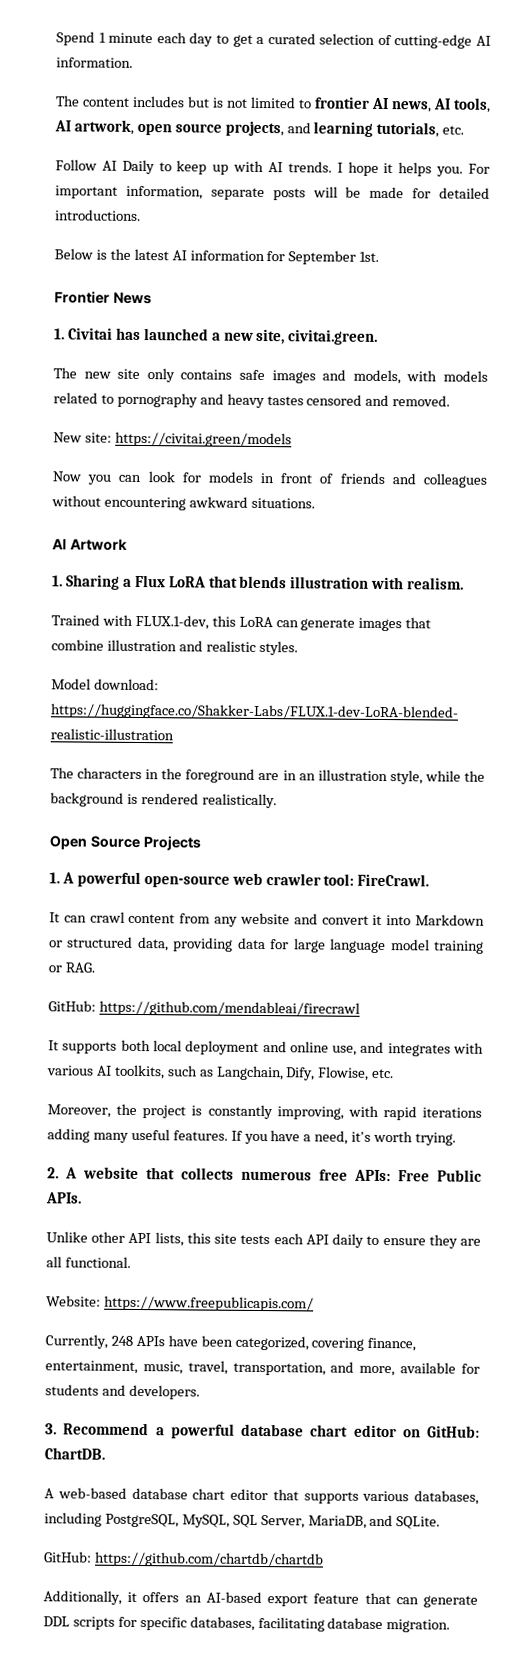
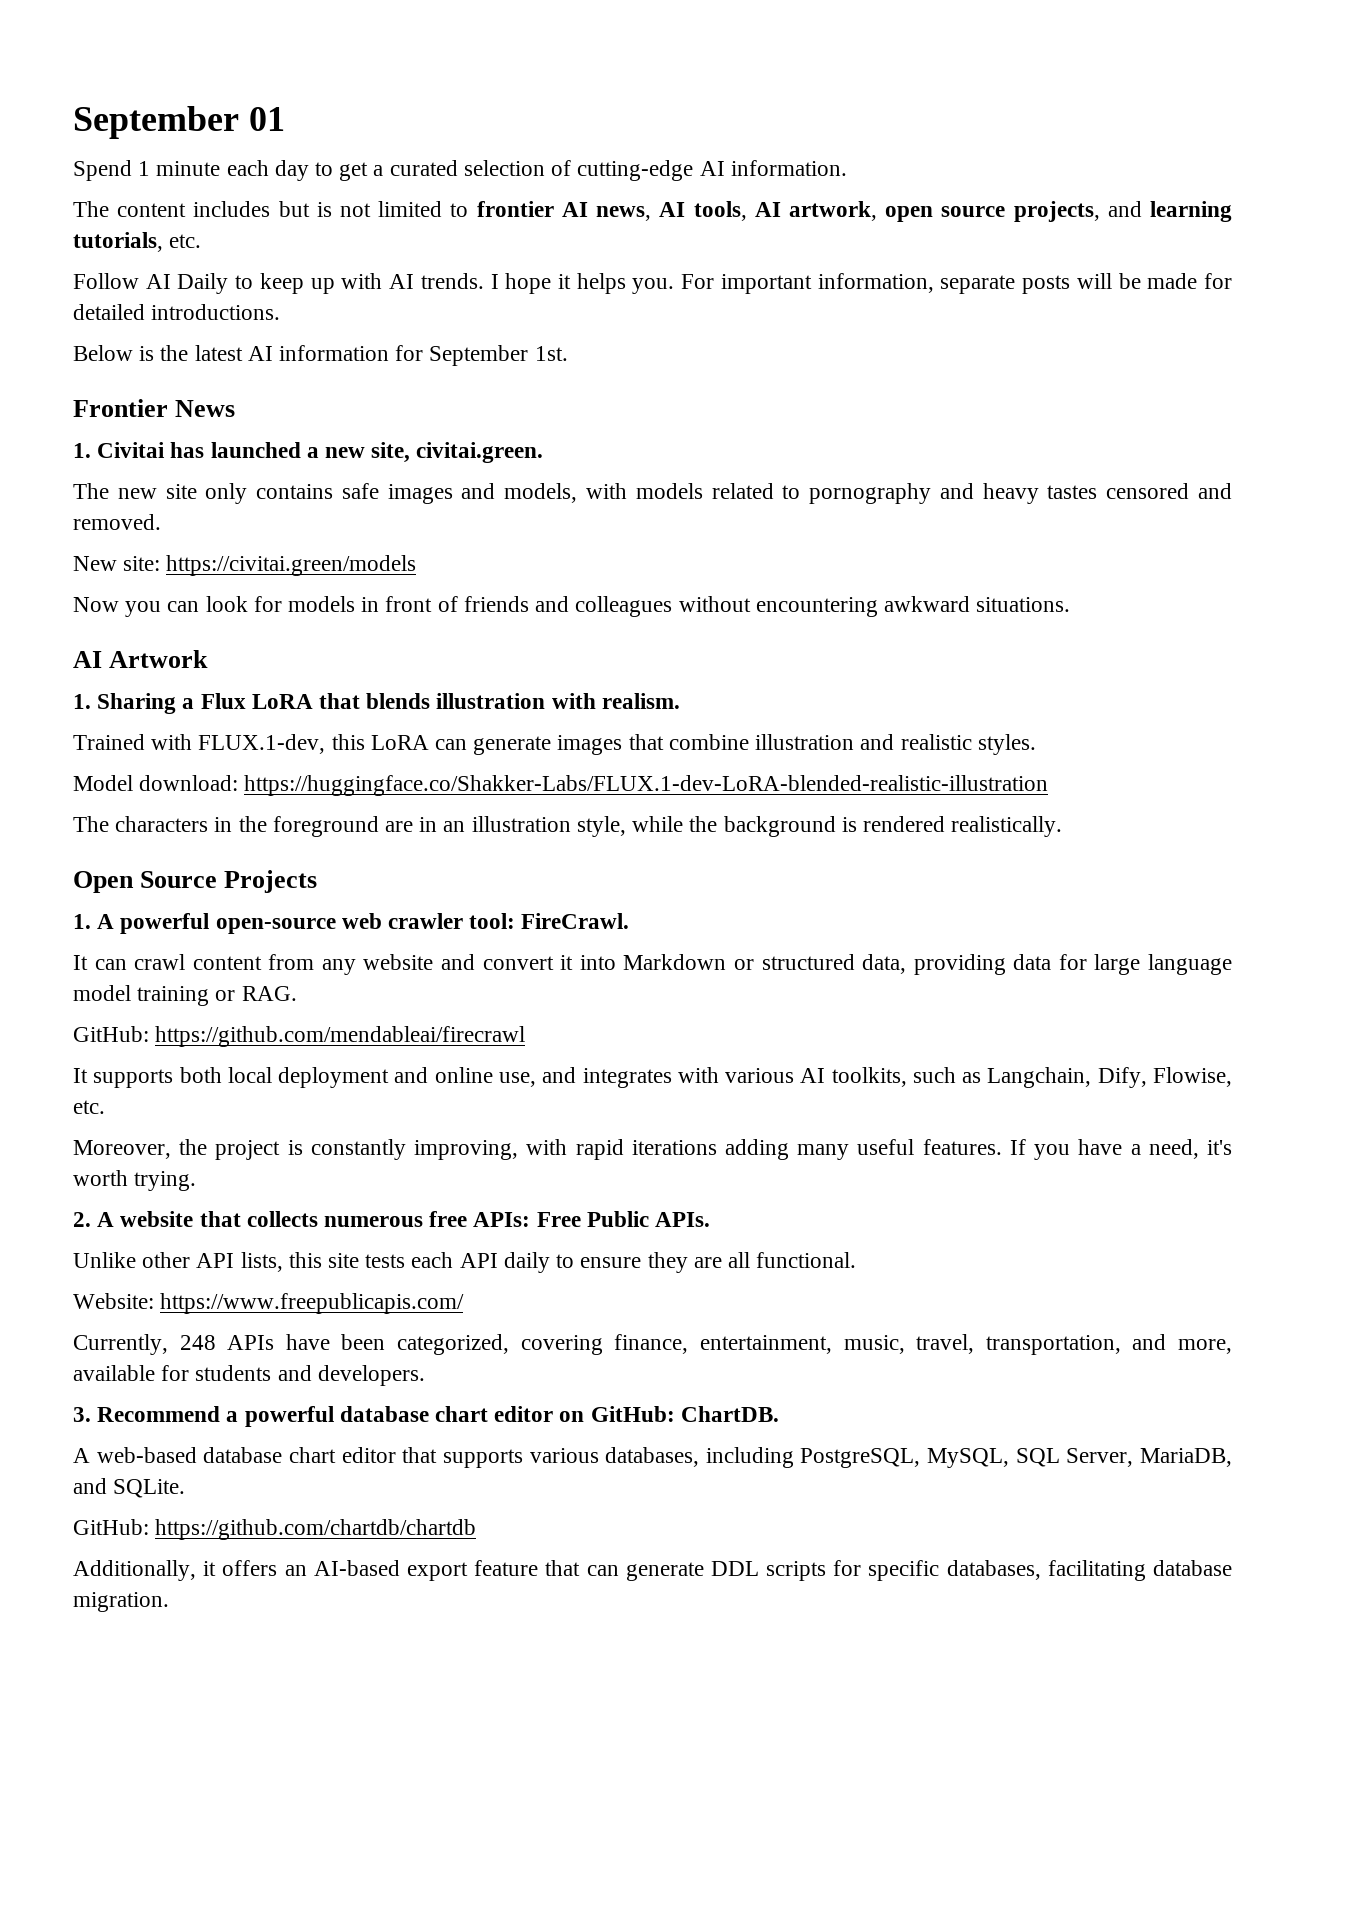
(56, 38) none -> [73,106,285,139] September 01 //

